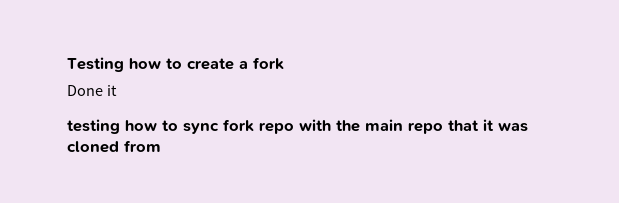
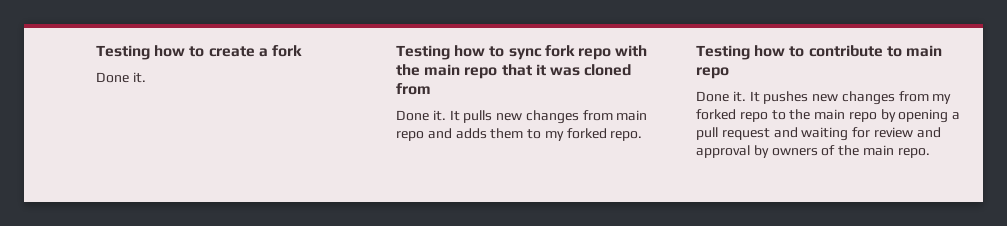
[106,85,117,96] [67,119,120,134] it // testing -> [132,72,146,83] [396,45,450,60] it. // Testing
(161, 146) none -> [396,110,648,124] [396,128,643,141] [696,45,942,60] [696,67,729,79] [696,91,952,105] [696,109,961,123] [696,127,941,141] [696,145,930,158] // Done it. It pulls new changes from main repo and adds them to my forked repo. // Testing how to contribute to main repo // Done it. It pushes new changes from my forked repo to the main repo by opening a pull request and waiting for review and approval by owners of the main repo.

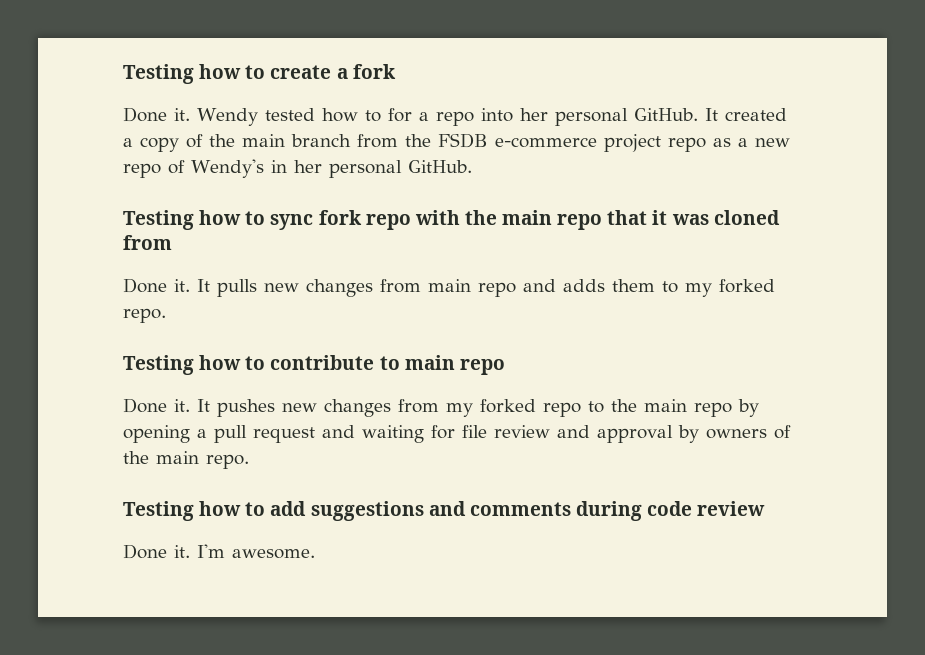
(146, 77) none -> [197,108,787,126] [123,133,790,152] [123,159,472,178] Wendy tested how to for a repo into her personal GitHub. It created a copy of the main branch from the FSDB e-commerce project repo as a new repo of Wendy's in her personal GitHub.
(871, 132) none -> [462,425,487,438] file
(930, 153) none -> [123,501,766,521] [123,544,315,559] // Testing how to add suggestions and comments during code review // Done it. I'm awesome.

